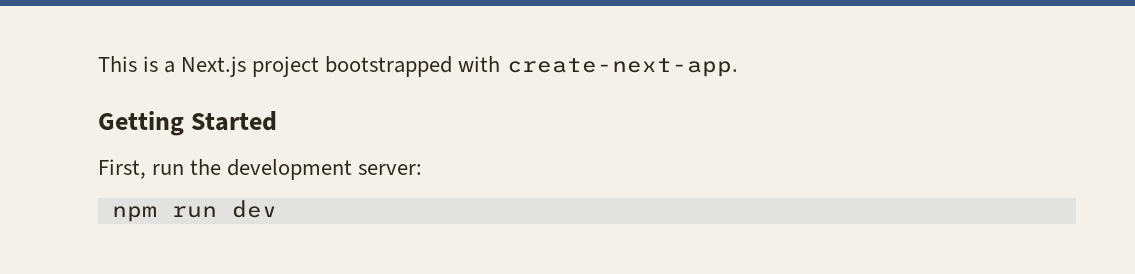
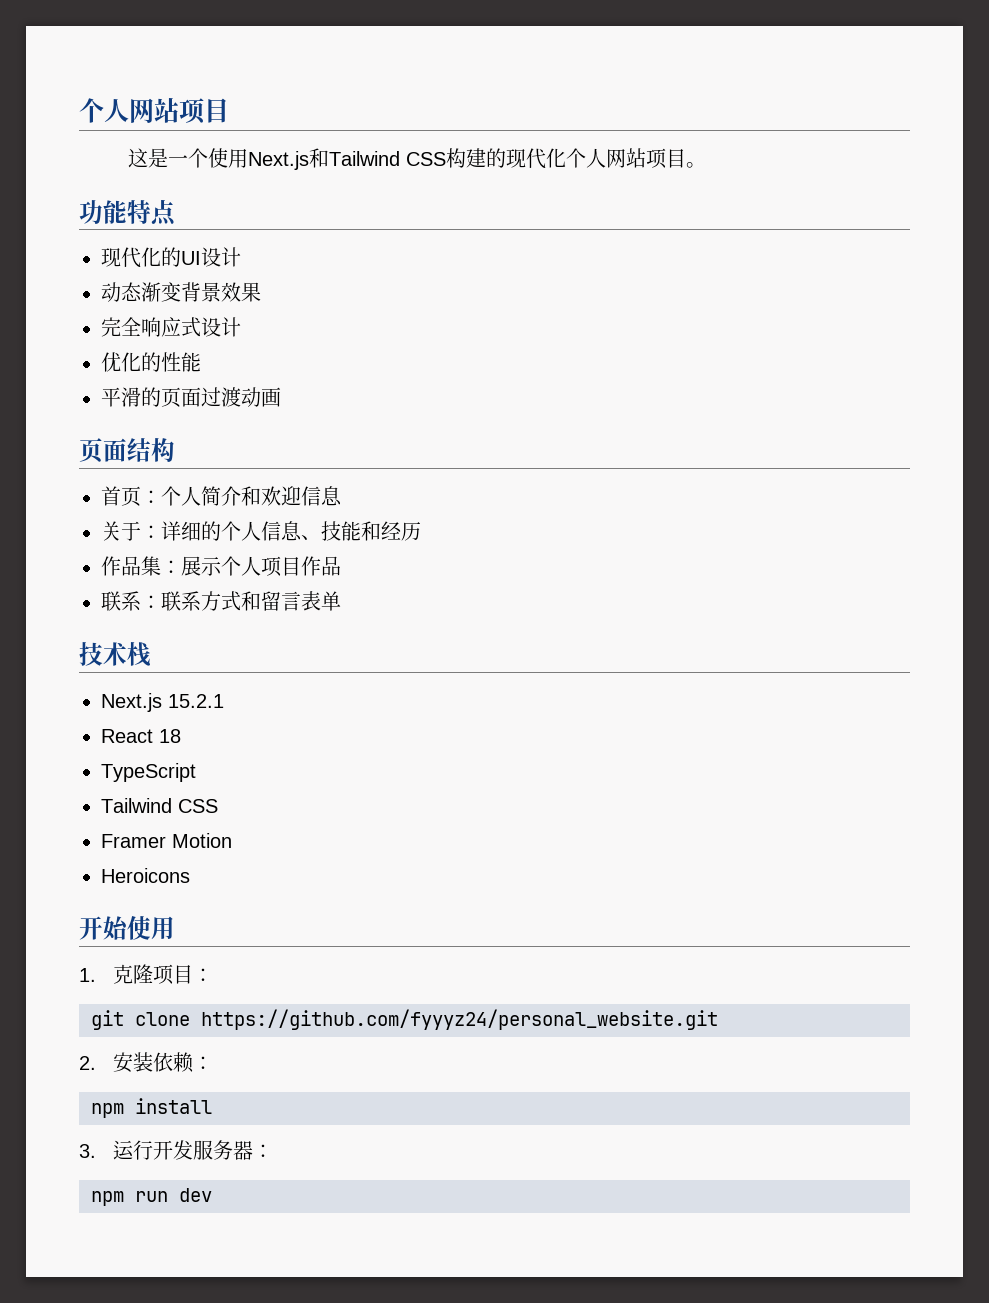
[98,56,738,77] [98,111,278,136] [98,159,423,180] This is a Next.js project bootstrapped with create-next-app. // Getting Started // First, run the development server: -> [79,98,229,124] [127,148,706,170] [79,199,176,226] [101,247,241,268] [101,282,261,302] [101,317,241,337] [101,352,201,372] [101,387,281,407] [79,438,175,463] [101,486,342,506] [101,521,421,541] [101,556,341,577] [101,591,341,611] [79,642,151,667] [101,693,224,712] [101,729,181,743] [101,763,196,782] [101,798,218,813] [101,833,232,848] [101,868,190,883] [79,916,175,940] [79,964,214,985] [91,1009,718,1030] [79,1052,214,1073] [91,1098,212,1118] [79,1140,274,1160] 个人网站项目 // 这是一个使用Next.js和Tailwind CSS构建的现代化个人网站项目。 // 功能特点 // 现代化的UI设计 // 动态渐变背景效果 // 完全响应式设计 // 优化的性能 // 平滑的页面过渡动画 // 页面结构 // 首页：个人简介和欢迎信息 // 关于：详细的个人信息、技能和经历 // 作品集：展示个人项目作品 // 联系：联系方式和留言表单 // 技术栈 // Next.js 15.2.1 // React 18 // TypeScript // Tailwind CSS // Framer Motion // Heroicons // 开始使用 // 1.克隆项目： // git clone https://github.com/fyyyz24/personal_website.git // 2.安装依赖： // npm install // 3.运行开发服务器：

